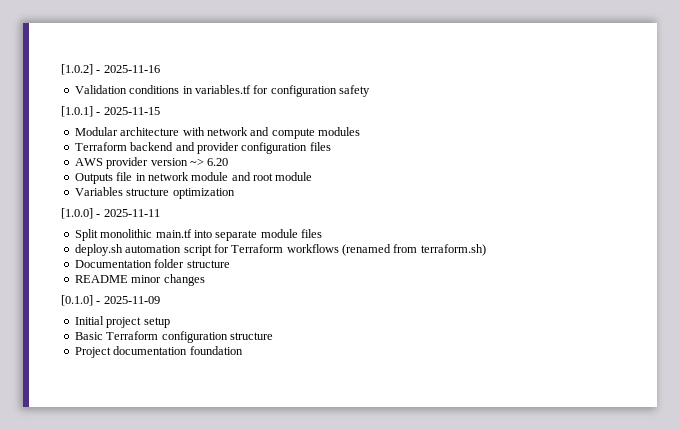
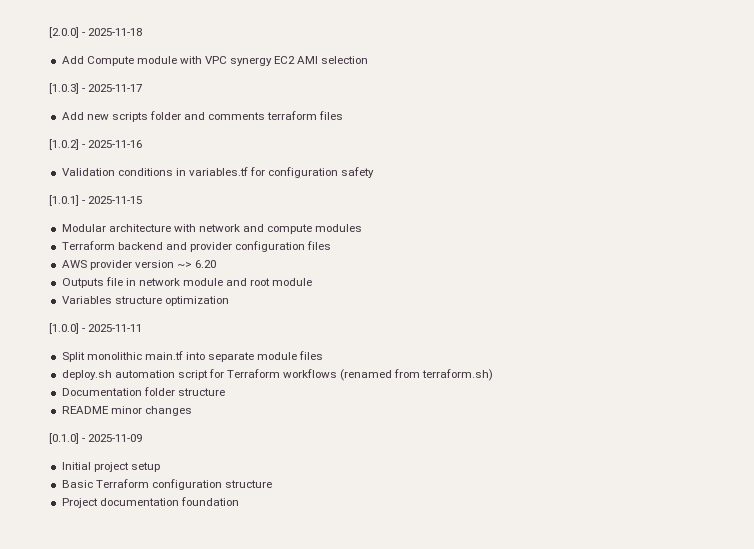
(61, 69) none -> [49,27,143,38] [61,56,369,66] [49,83,143,94] [61,111,344,122] [2.0.0] - 2025-11-18 // Add Compute module with VPC synergy EC2 AMI selection // [1.0.3] - 2025-11-17 // Add new scripts folder and comments terraform files //

